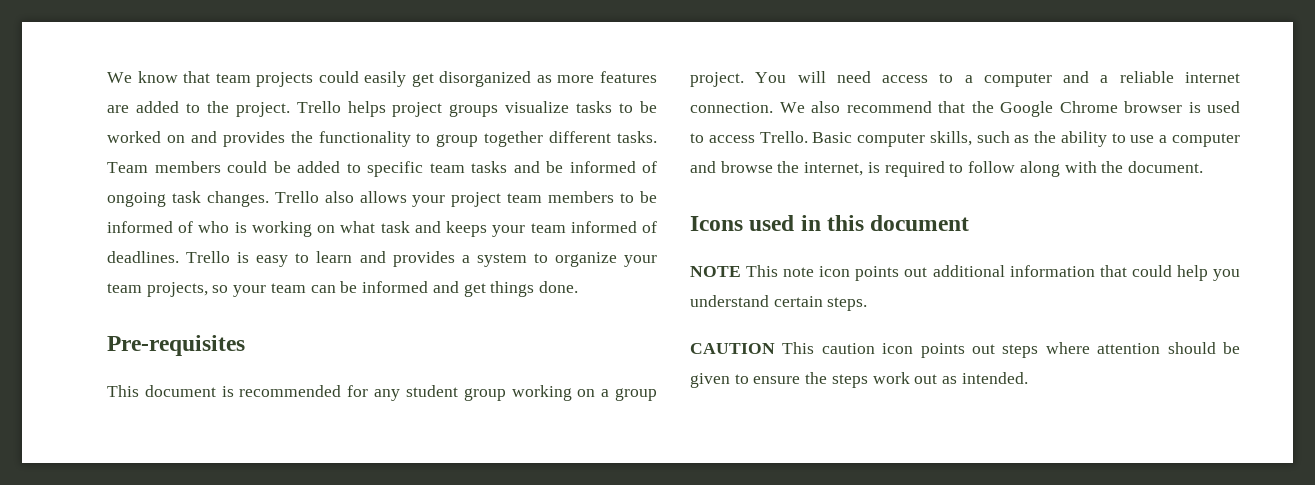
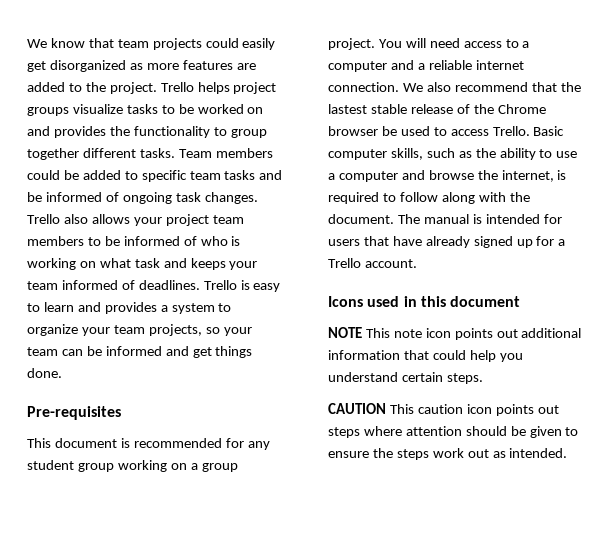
[1000,101,1053,117] Google -> [328,104,494,114] lastest stable release of the
[1188,102,1201,113] is -> [381,126,397,136] be
(1203, 167) none -> [397,214,562,224] [328,236,566,248] [328,258,417,268] The manual is intended for users that have already signed up for a Trello account.

